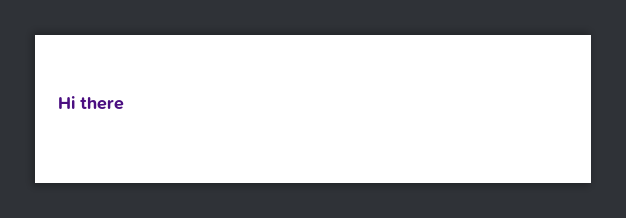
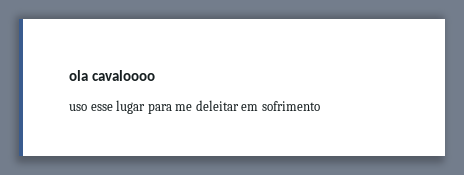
[58,96,124,110] Hi there -> [69,70,155,81] [69,100,320,114] ola cavaloooo // uso esse lugar para me deleitar em sofrimento

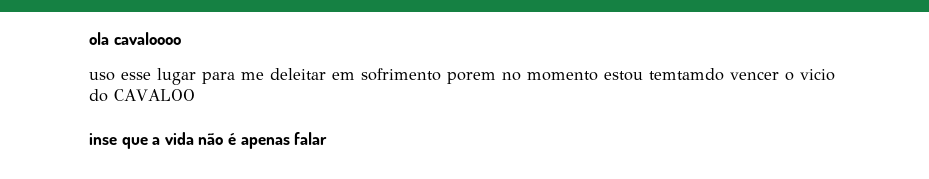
(320, 106) none -> [447,68,835,84] [89,89,195,102] [89,132,328,149] porem no momento estou temtamdo vencer o vicio do CAVALOO // inse que a vida não é apenas falar

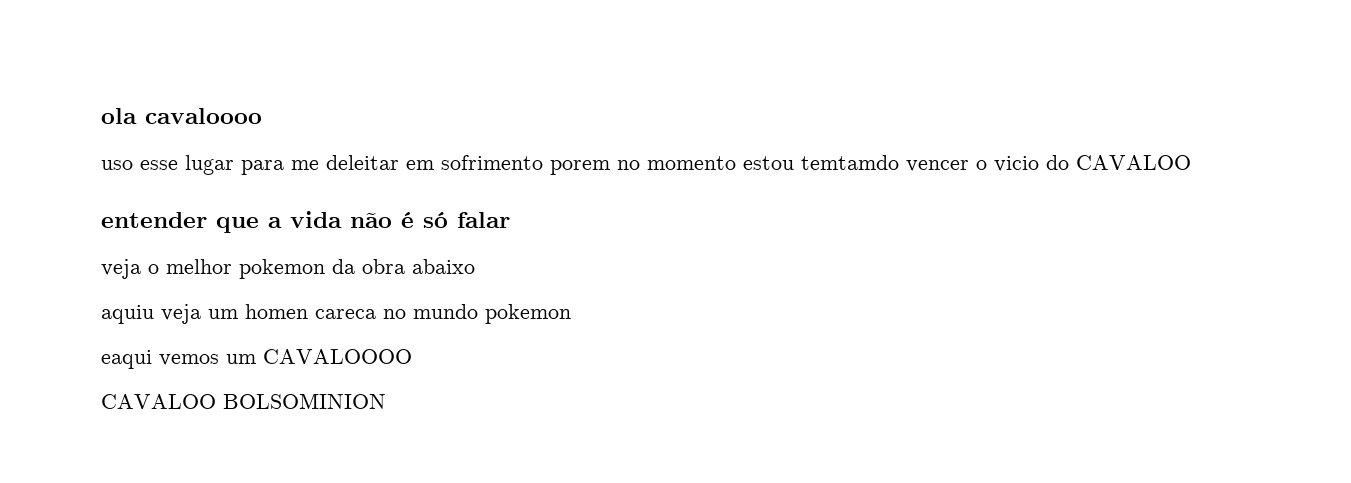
[89,133,117,145] inse -> [101,212,207,228] entender
[240,137,290,149] apenas -> [423,212,448,228] só
(328, 138) none -> [101,259,475,279] [101,304,571,324] [101,349,412,369] [101,393,386,409] // veja o melhor pokemon da obra abaixo // aquiu veja um homen careca no mundo pokemon // eaqui vemos um CAVALOOOO // CAVALOO BOLSOMINION

